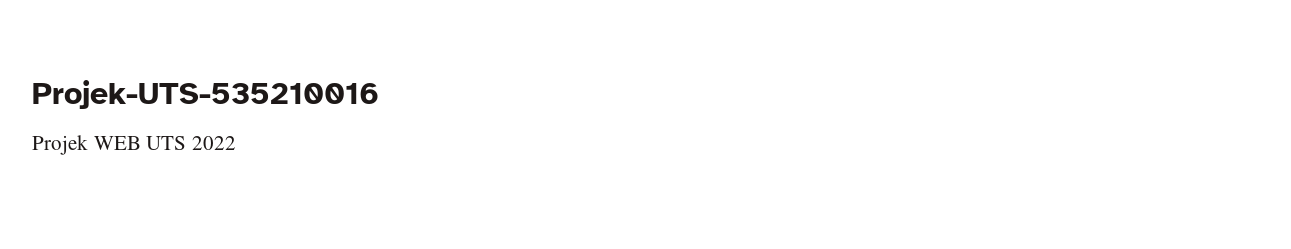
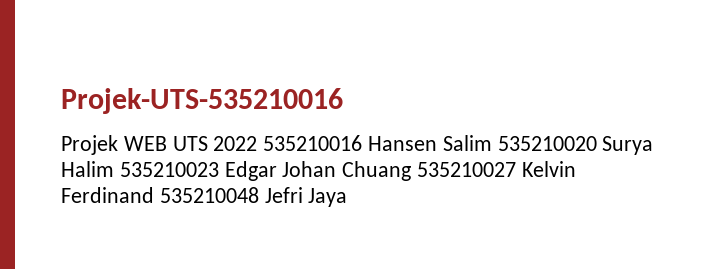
(237, 143) none -> [263,135,654,155] [61,161,576,181] [61,187,348,207] 535210016 Hansen Salim 535210020 Surya Halim 535210023 Edgar Johan Chuang 535210027 Kelvin Ferdinand 535210048 Jefri Jaya

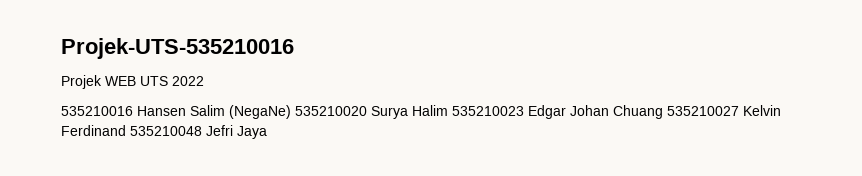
(258, 143) none -> (204, 81) //
(492, 143) none -> [229,105,291,119] (NegaNe)

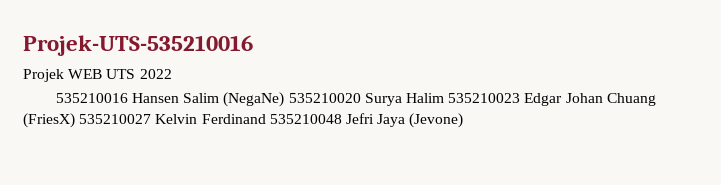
(663, 112) none -> [23,113,75,128] (FriesX)
(267, 132) none -> [409,113,464,128] (Jevone)

